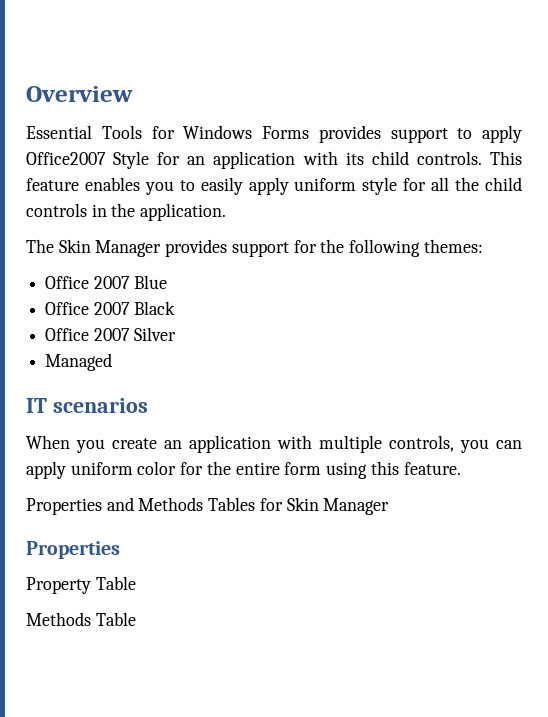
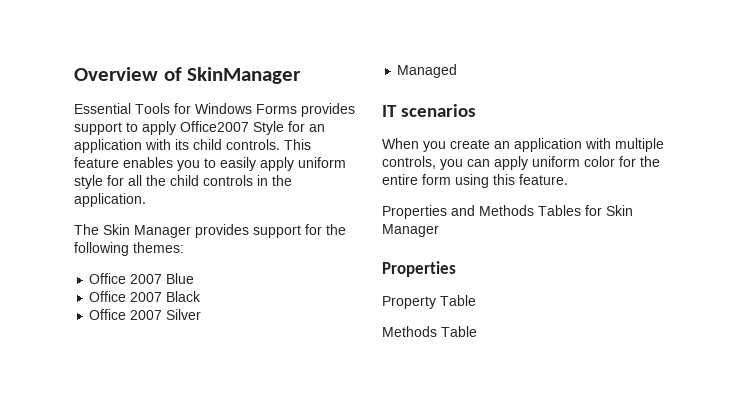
(133, 94) none -> [163,67,302,84] of SkinManager

